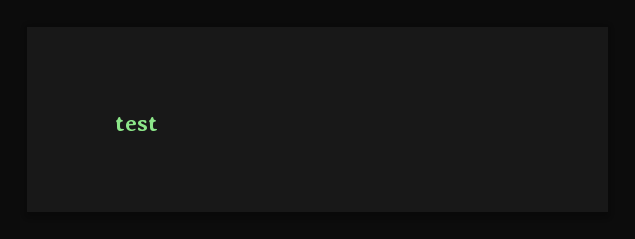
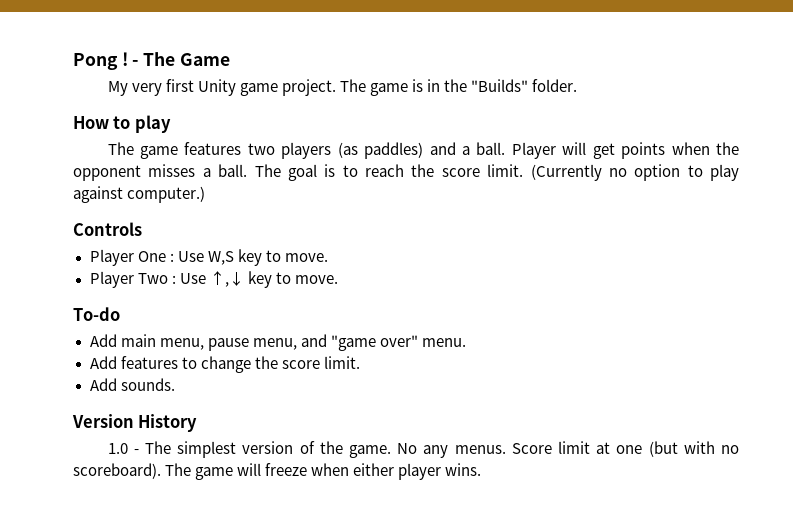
[115,117,158,131] test -> [73,52,230,70] [107,79,578,96] [73,115,171,133] [107,142,739,159] [73,164,739,181] [73,186,206,203] [73,222,142,236] [89,249,328,266] [89,271,338,288] [73,307,120,321] [89,334,466,351] [89,356,360,373] [89,378,175,391] [72,414,198,432] [107,441,740,458] [73,463,482,480] Pong ! - The Game // My very first Unity game project. The game is in the "Builds" folder. // How to play // The game features two players (as paddles) and a ball. Player will get points when the opponent misses a ball. The goal is to reach the score limit. (Currently no option to play against computer.) // Controls // Player One : Use W,S key to move. // Player Two : Use ↑,↓ key to move. // To-do // Add main menu, pause menu, and "game over" menu. // Add features to change the score limit. // Add sounds. // Version History // 1.0 - The simplest version of the game. No any menus. Score limit at one (but with no scoreboard). The game will freeze when either player wins.

